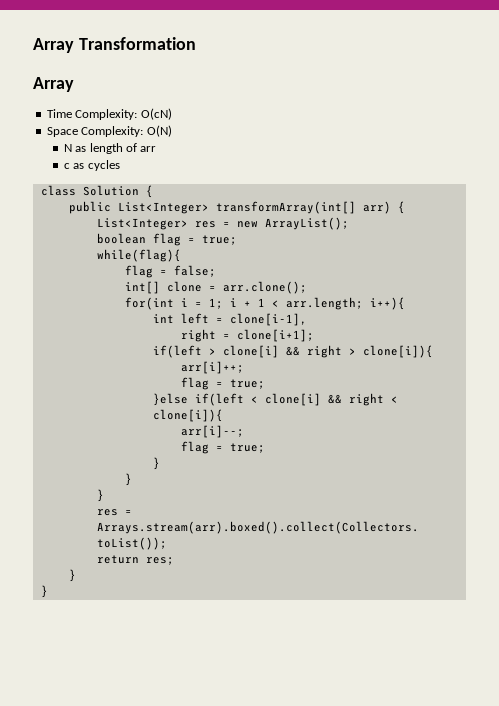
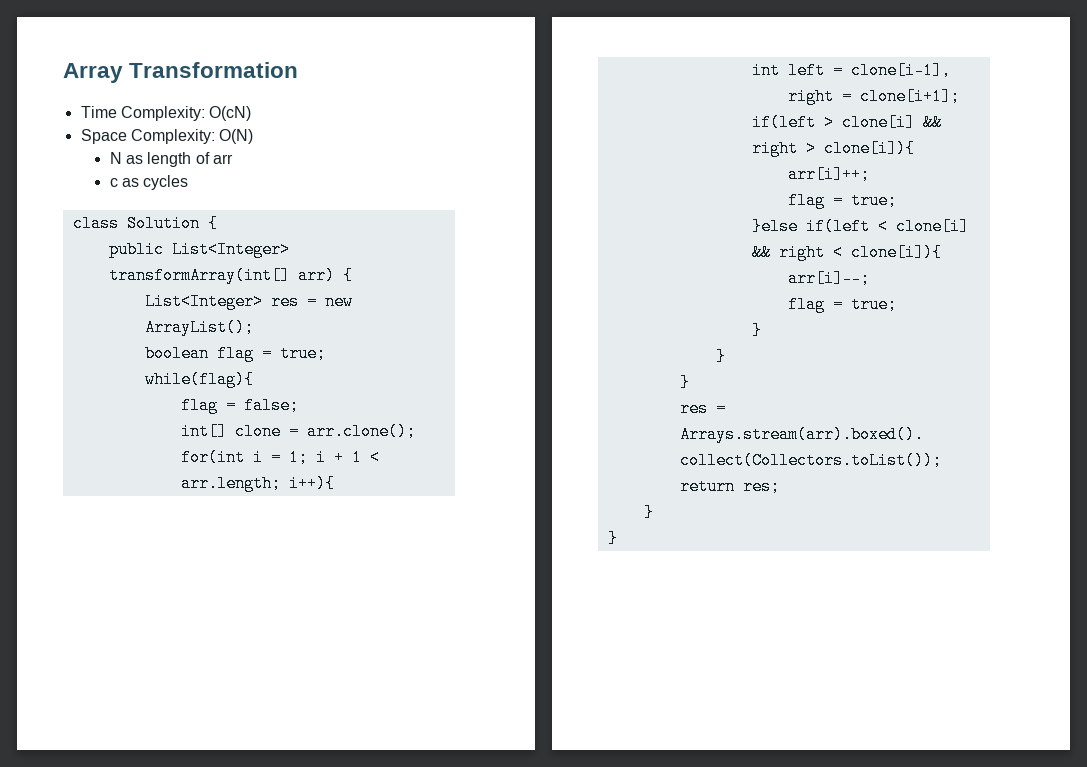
[33,77,74,92] // Array -> (299, 70) none

